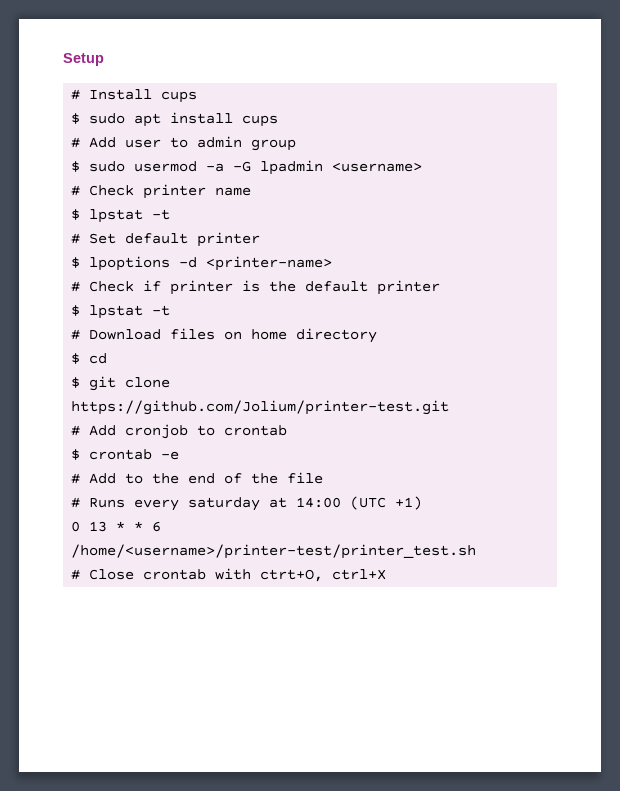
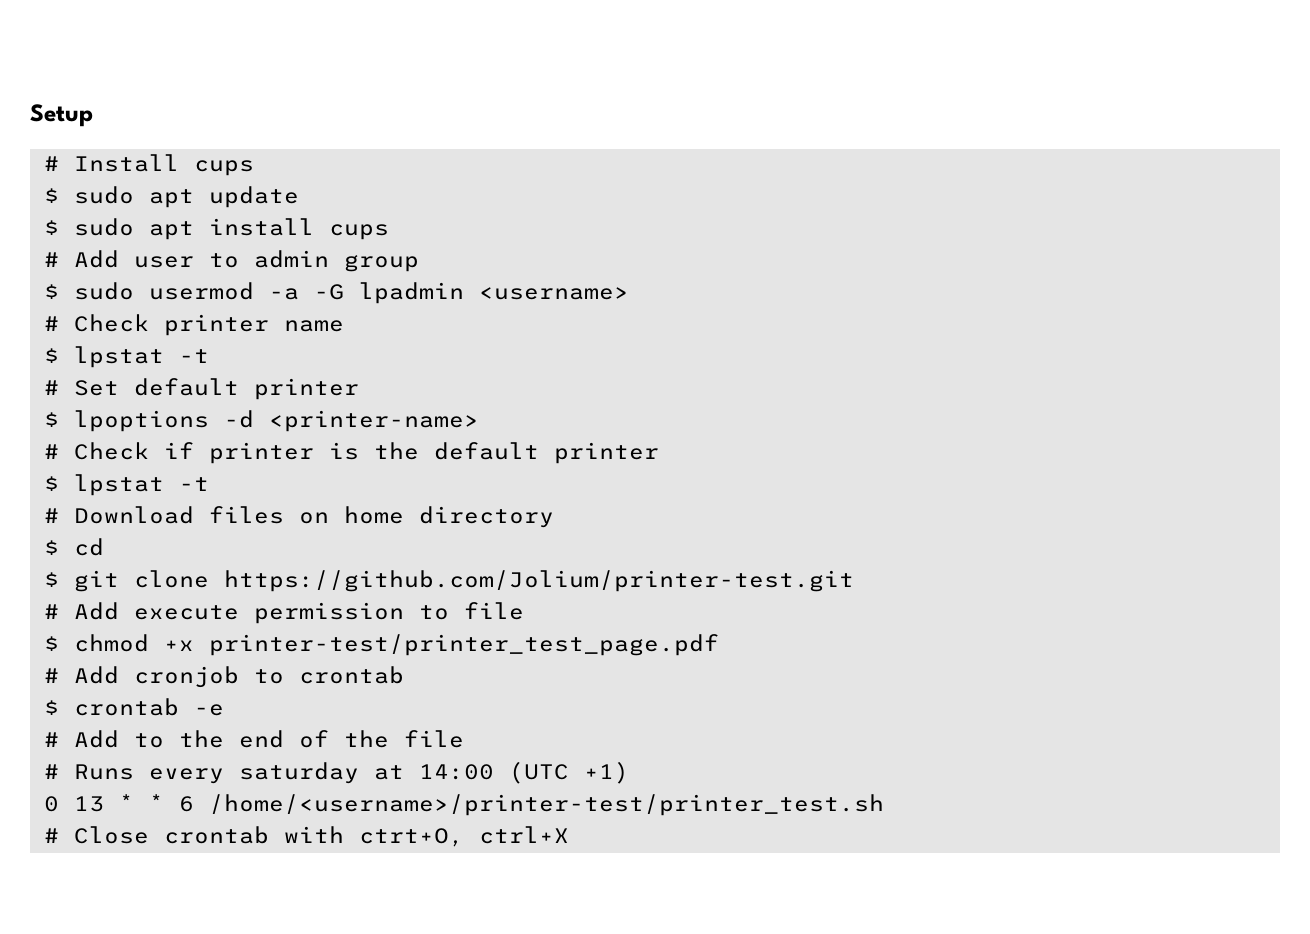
(198, 97) none -> [43,186,299,208] // $ sudo apt update
(450, 407) none -> [43,602,524,624] [43,634,719,656] // # Add execute permission to file // $ chmod +x printer-test/printer_test_page.pdf

